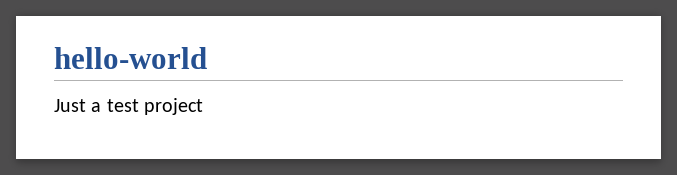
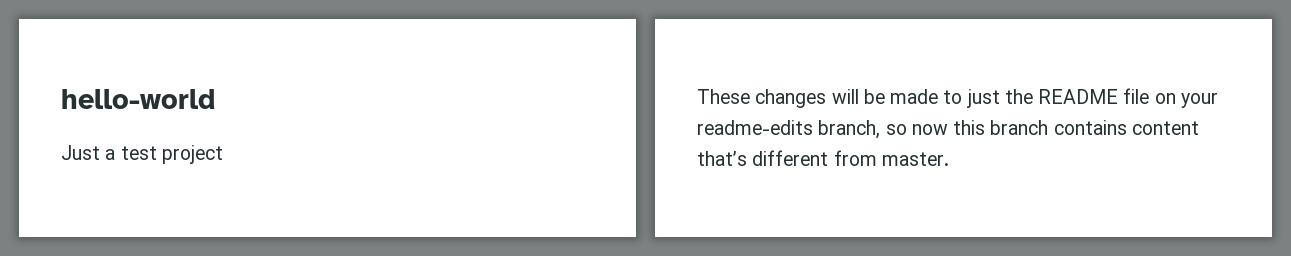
(204, 106) none -> [697,88,1218,108] [697,120,1199,139] [697,150,949,166] // These changes will be made to just the README file on your readme-edits branch, so now this branch contains content that’s different from master.

